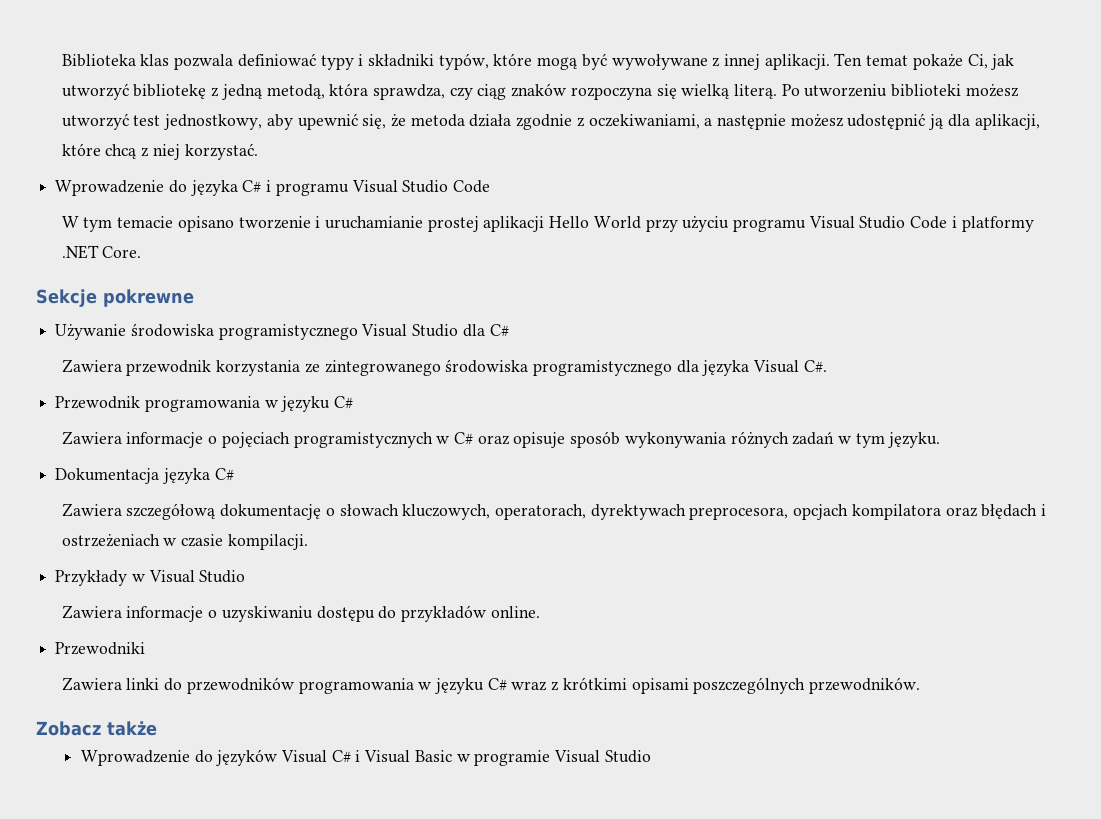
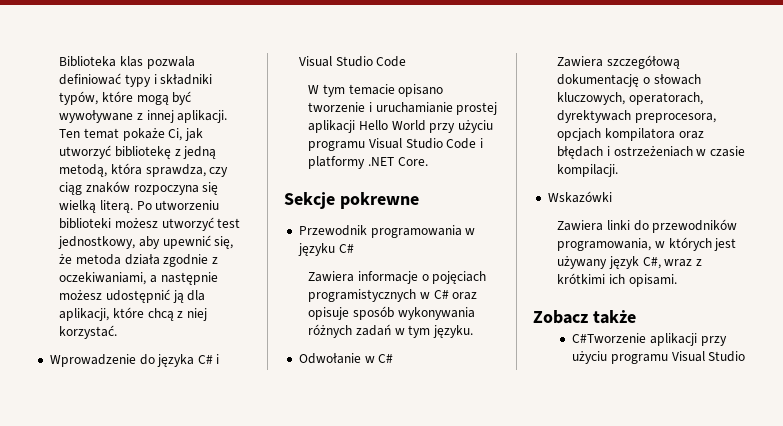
[275,183,349,196] programu -> (220, 359) none
[55,323,509,340] [61,359,827,376] // Używanie środowiska programistycznego Visual Studio dla C# // Zawiera przewodnik korzystania ze zintegrowanego środowiska programistycznego dla języka Visual C#. -> (419, 200) none
[55,468,210,484] Dokumentacja języka -> [298,353,375,364] Odwołanie w
[55,570,246,586] [61,605,540,622] [55,642,146,655] [61,677,921,694] [36,721,157,736] [80,749,551,766] Przykłady w Visual Studio // Zawiera informacje o uzyskiwaniu dostępu do przykładów online. // Przewodniki // Zawiera linki do przewodników programowania w języku C# wraz z krótkimi opisami poszczególnych przewodników. // Zobacz także // Wprowadzenie do języków Visual C# i Visual Basic w programie -> [547,191,612,203] [557,219,738,233] [557,237,737,251] [557,256,703,269] [557,273,677,287] [533,310,636,324] [572,333,727,346] [572,351,668,364] Wskazówki // Zawiera linki do przewodników programowania, w których jest używany język C#, wraz z krótkimi ich opisami. // Zobacz także // C#Tworzenie aplikacji przy użyciu programu

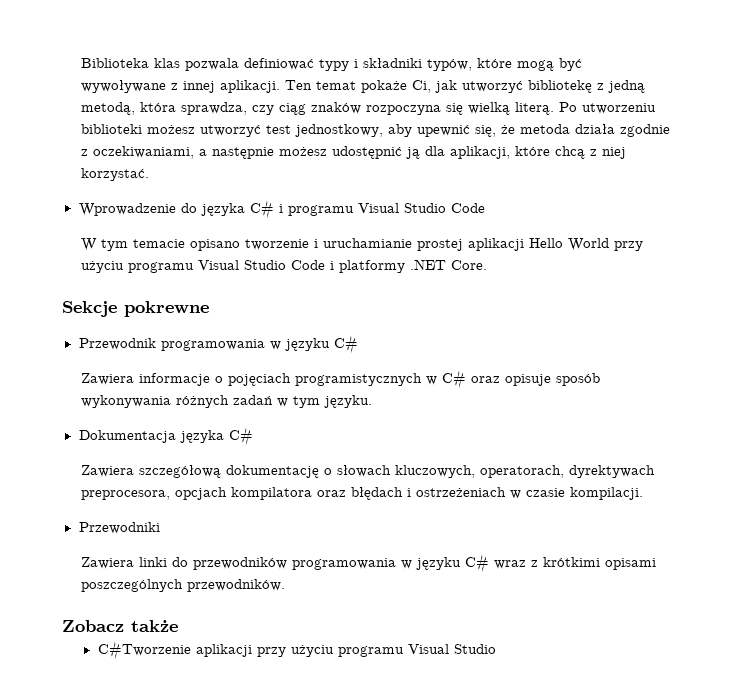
(220, 359) none -> [287,205,354,216] programu
[298,353,375,364] Odwołanie w -> [78,430,224,443] Dokumentacja języka
[547,191,612,203] Wskazówki -> [78,522,160,534] Przewodniki
[557,237,737,251] [557,256,703,269] [557,273,677,287] programowania, w których jest używany język C#, wraz z krótkimi ich opisami. -> [292,554,657,573] [81,579,286,592] programowania w języku C# wraz z krótkimi opisami poszczególnych przewodników.

